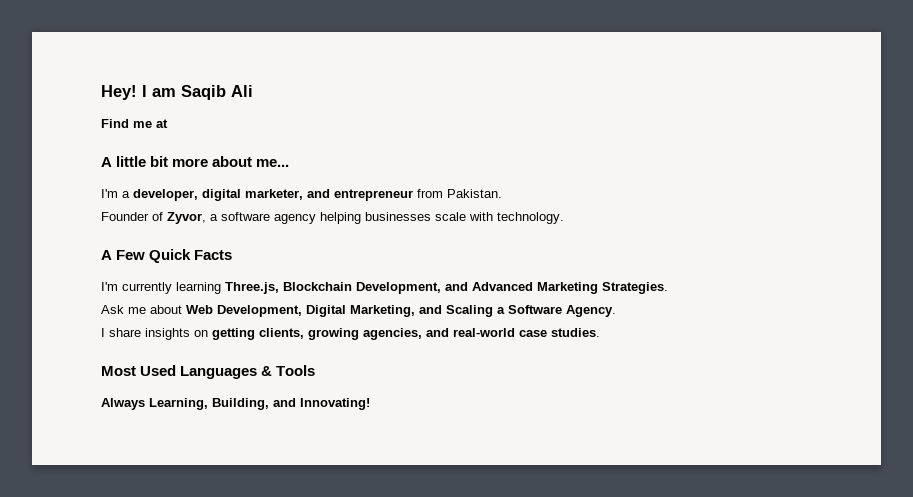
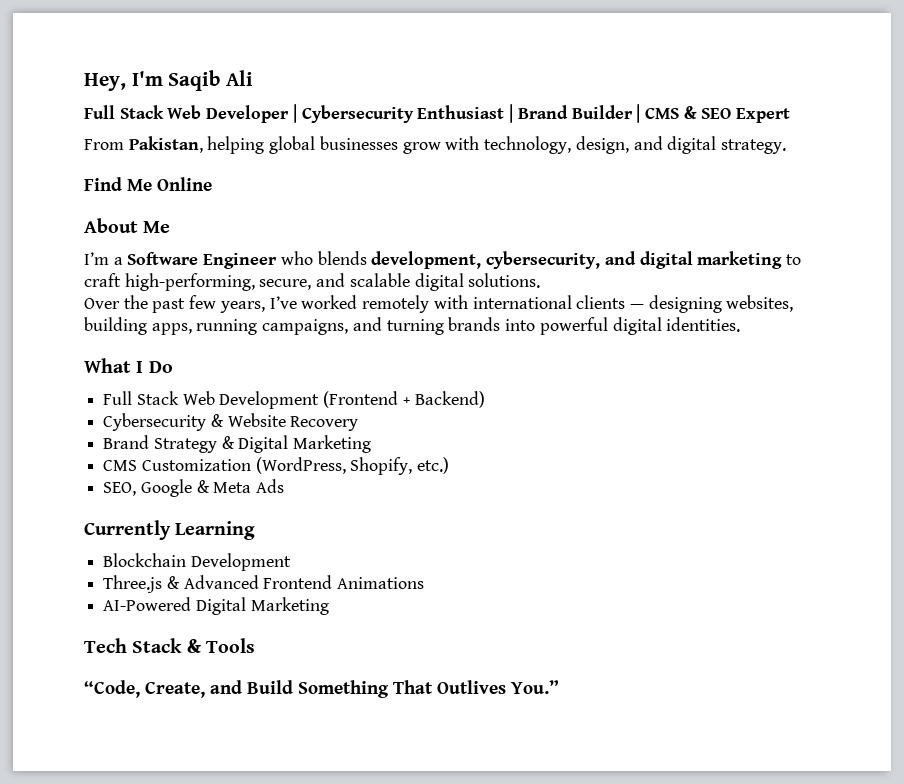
[101,85,176,100] Hey! I am -> [84,71,163,91] Hey, I'm
[101,119,168,128] [101,156,290,167] [101,189,502,201] [101,212,564,224] [101,249,233,263] [101,282,668,294] [101,305,616,317] [101,328,600,340] [101,365,316,379] [101,398,370,410] Find me at // A little bit more about me... // I'm a developer, digital marketer, and entrepreneur from Pakistan. // Founder of Zyvor, a software agency helping businesses scale with technology. // A Few Quick Facts // I'm currently learning Three.js, Blockchain Development, and Advanced Marketing Strategies. // Ask me about Web Development, Digital Marketing, and Scaling a Software Agency. // I share insights on getting clients, growing agencies, and real-world case studies. // Most Used Languages & Tools // Always Learning, Building, and Innovating! -> [84,104,791,123] [84,136,786,154] [84,177,212,191] [84,218,171,233] [84,251,801,269] [84,273,541,291] [84,295,794,313] [84,317,741,335] [84,358,173,373] [103,391,485,409] [103,413,359,431] [103,435,372,453] [103,457,450,475] [103,479,285,497] [84,520,256,540] [103,553,291,571] [103,575,425,593] [103,597,329,615] [84,638,255,653] [84,680,559,698] Full Stack Web Developer | Cybersecurity Enthusiast | Brand Builder | CMS & SEO Expert // From Pakistan, helping global businesses grow with technology, design, and digital strategy. // Find Me Online // About Me // I’m a Software Engineer who blends development, cybersecurity, and digital marketing to craft high-performing, secure, and scalable digital solutions. // Over the past few years, I’ve worked remotely with international clients — designing websites, building apps, running campaigns, and turning brands into powerful digital identities. // What I Do // Full Stack Web Development (Frontend + Backend) // Cybersecurity & Website Recovery // Brand Strategy & Digital Marketing // CMS Customization (WordPress, Shopify, etc.) // SEO, Google & Meta Ads // Currently Learning // Blockchain Development // Three.js & Advanced Frontend Animations // AI-Powered Digital Marketing // Tech Stack & Tools // “Code, Create, and Build Something That Outlives You.”

